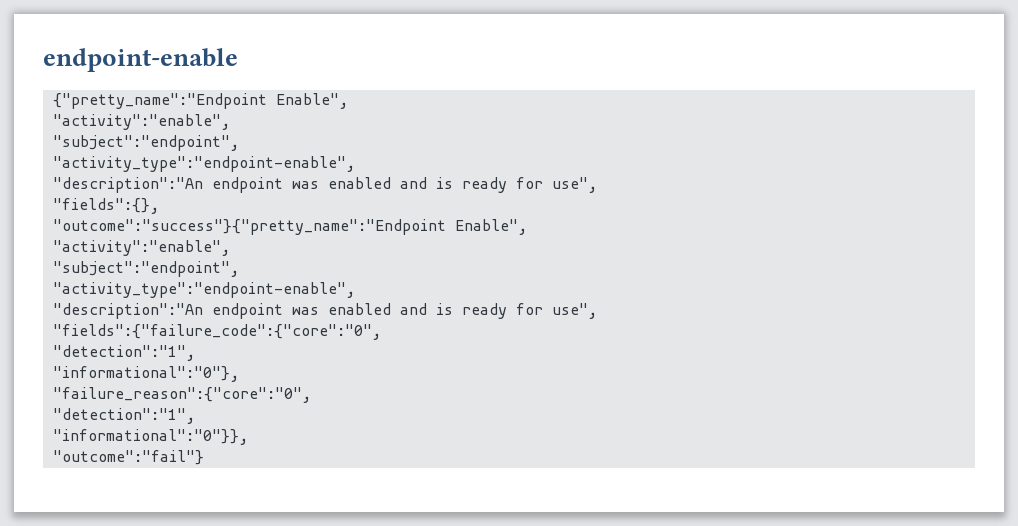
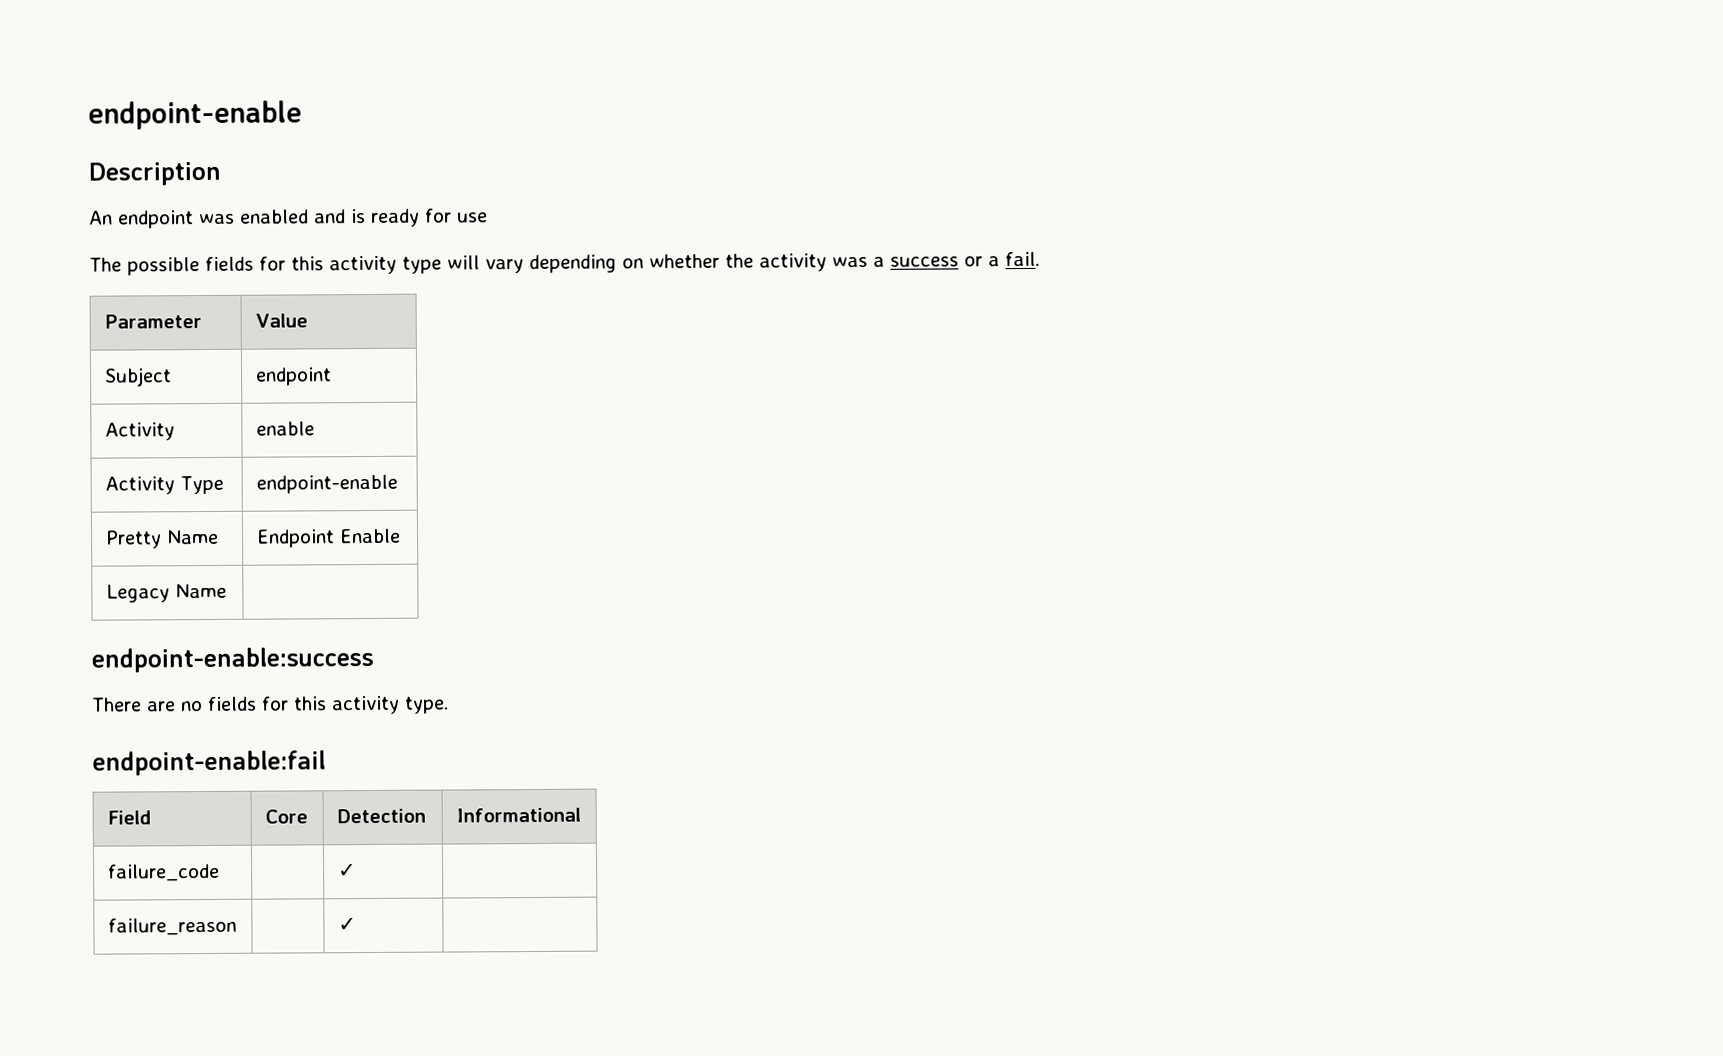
[43,48,238,72] [53,93,349,109] [53,114,231,130] [53,135,240,151] [53,156,356,172] [53,177,598,193] [53,198,160,214] [53,219,528,235] [53,240,231,256] [53,261,240,277] [53,282,356,298] [53,303,598,319] [53,324,382,340] [53,345,196,361] [53,366,240,382] [53,387,312,403] [53,408,196,424] [53,429,249,445] [53,450,205,465] endpoint-enable // {"pretty_name":"Endpoint Enable", // "activity":"enable", // "subject":"endpoint", // "activity_type":"endpoint-enable", // "description":"An endpoint was enabled and is ready for use", // "fields":{}, // "outcome":"success"}{"pretty_name":"Endpoint Enable", // "activity":"enable", // "subject":"endpoint", // "activity_type":"endpoint-enable", // "description":"An endpoint was enabled and is ready for use", // "fields":{"failure_code":{"core":"0", // "detection":"1", // "informational":"0"}, // "failure_reason":{"core":"0", // "detection":"1", // "informational":"0"}}, // "outcome":"fail"} -> [88,100,302,130] [88,161,221,186] [89,208,488,229] [89,251,1040,276] [103,314,202,329] [254,313,308,328] [104,367,172,387] [255,367,332,386] [104,422,175,441] [255,421,315,436] [104,475,224,495] [255,474,398,494] [105,529,219,549] [255,528,401,548] [105,583,227,603] [91,646,374,673] [92,695,449,715] [92,750,326,776] [106,810,151,825] [264,809,308,824] [336,808,426,824] [455,807,581,823] [107,863,220,882] [337,863,357,878] [107,917,237,936] [337,917,357,932] endpoint-enable // Description // An endpoint was enabled and is ready for use // The possible fields for this activity type will vary depending on whether the activity was a success or a fail. // Parameter | Value // Subject | endpoint // Activity | enable // Activity Type | endpoint-enable // Pretty Name | Endpoint Enable // Legacy Name | // endpoint-enable:success // There are no fields for this activity type. // endpoint-enable:fail // Field | Core | Detection | Informational // failure_code | | ✓ | // failure_reason | | ✓ |

